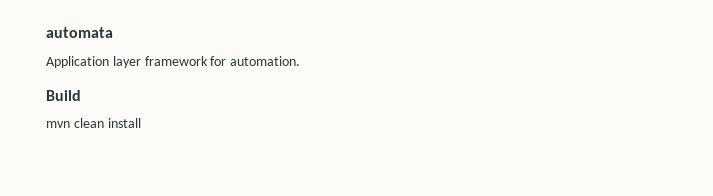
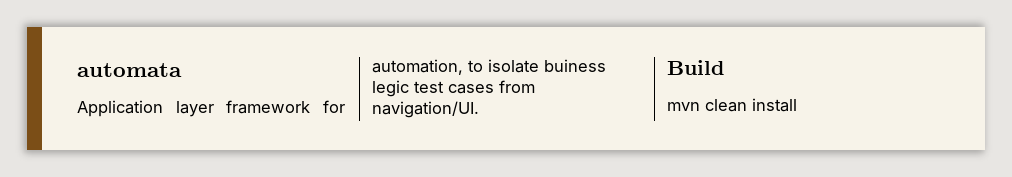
[230,56,301,66] automation. -> [372,59,606,75] [372,80,535,97] [372,101,479,118] automation, to isolate buiness legic test cases from navigation/UI.

